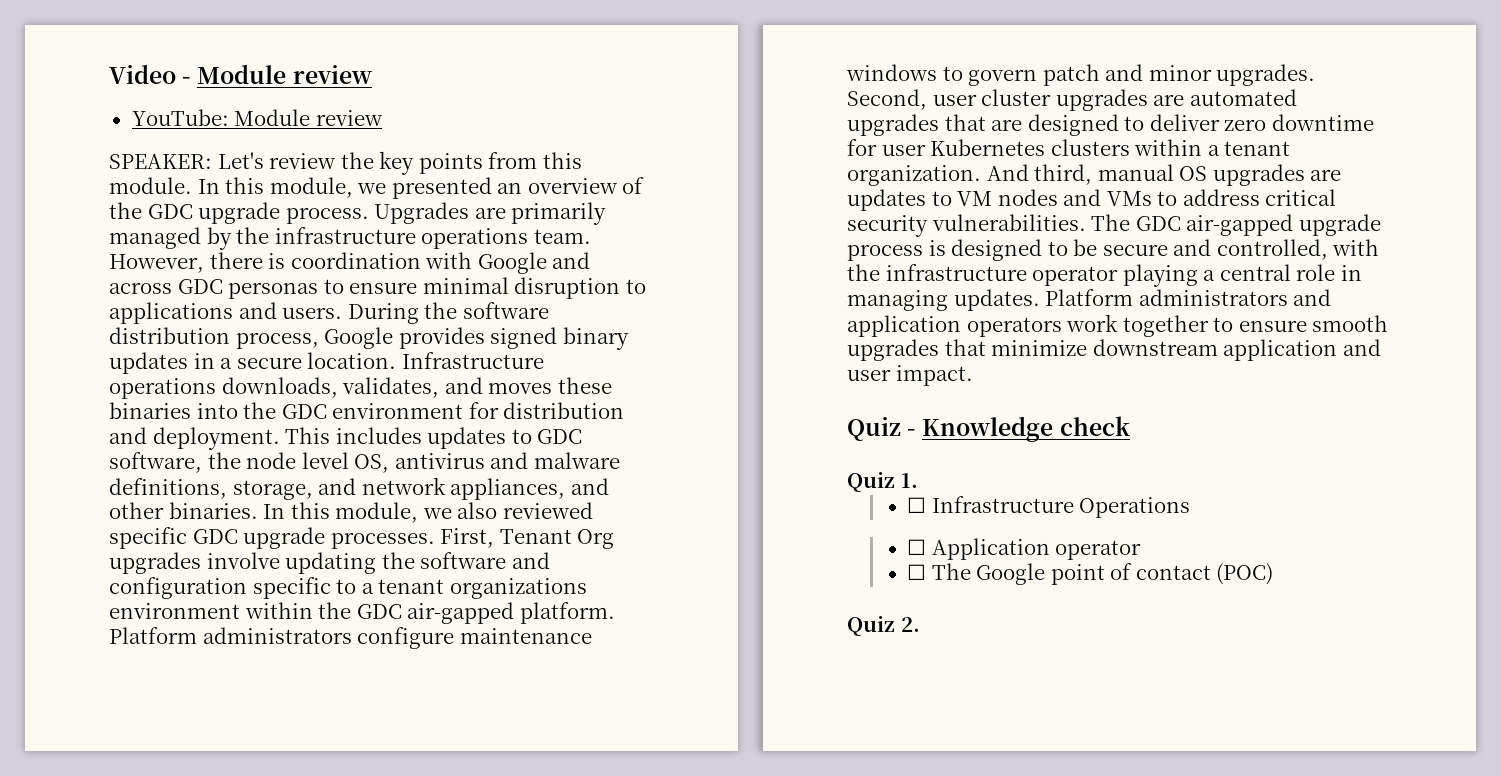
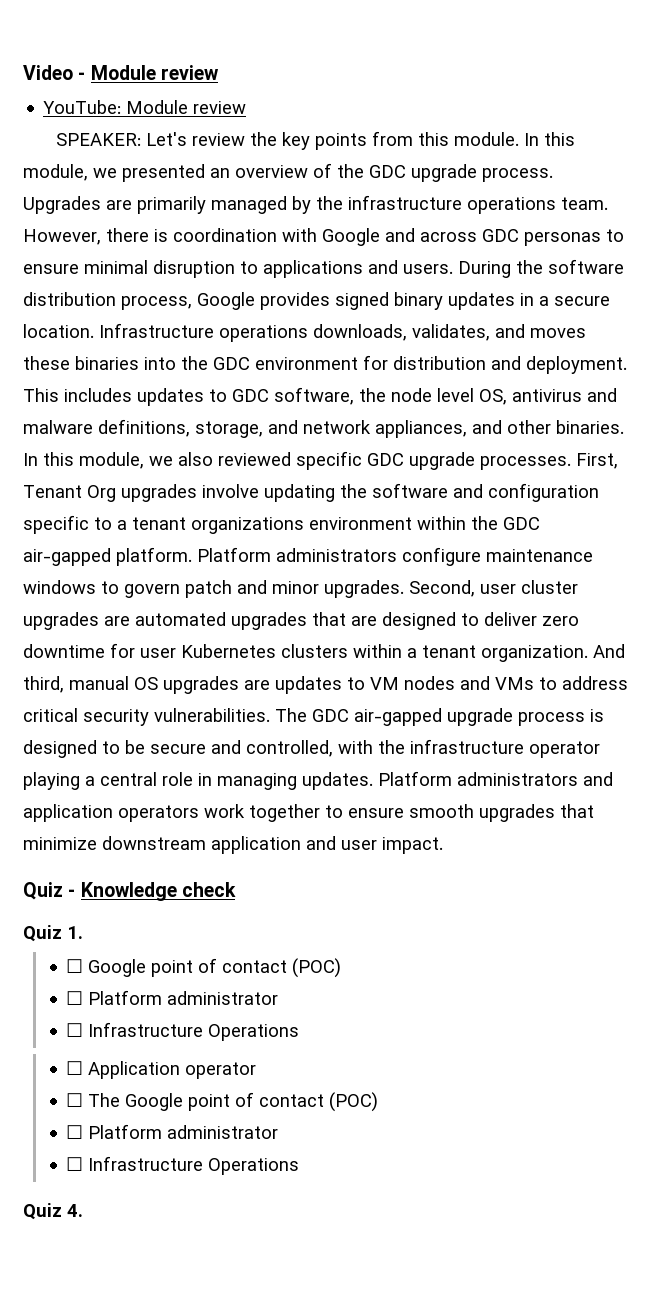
(918, 480) none -> [66,958,342,978] [66,990,279,1005] // ☐ Google point of contact (POC) // ☐ Platform administrator
[847,616,920,636] // Quiz 2. -> [66,1124,279,1139] [66,1156,300,1175] [23,1203,83,1220] // ☐ Platform administrator // ☐ Infrastructure Operations // Quiz 4.

